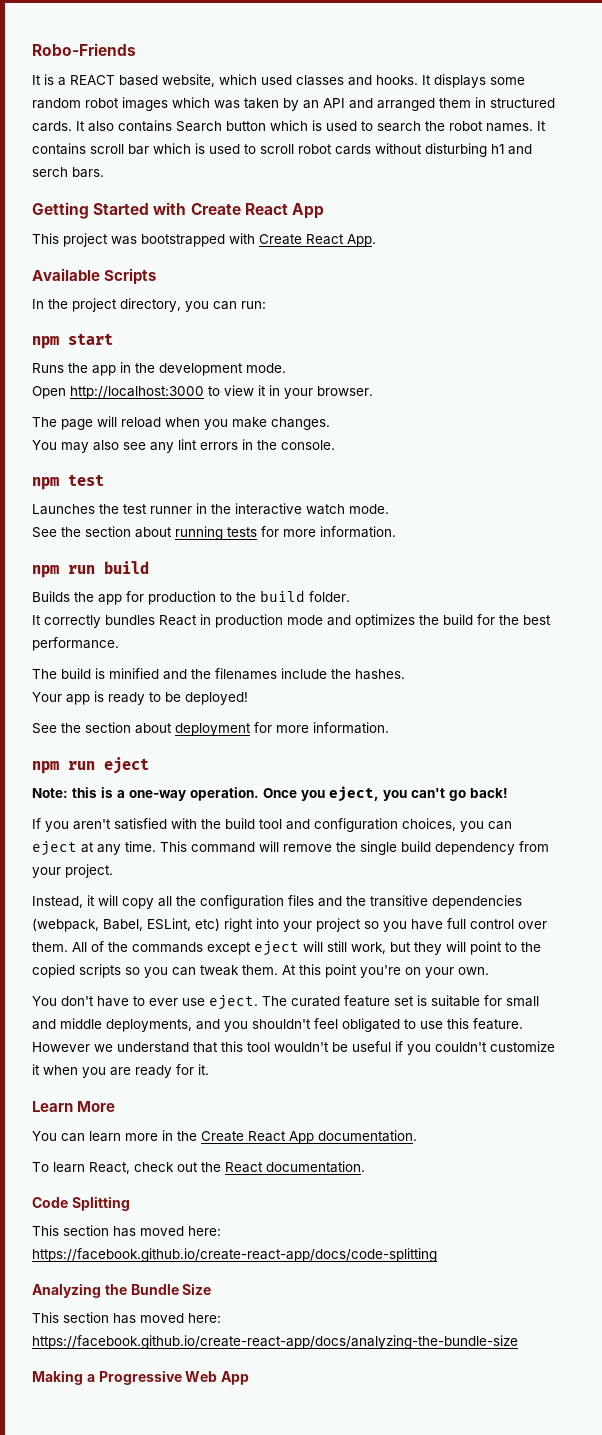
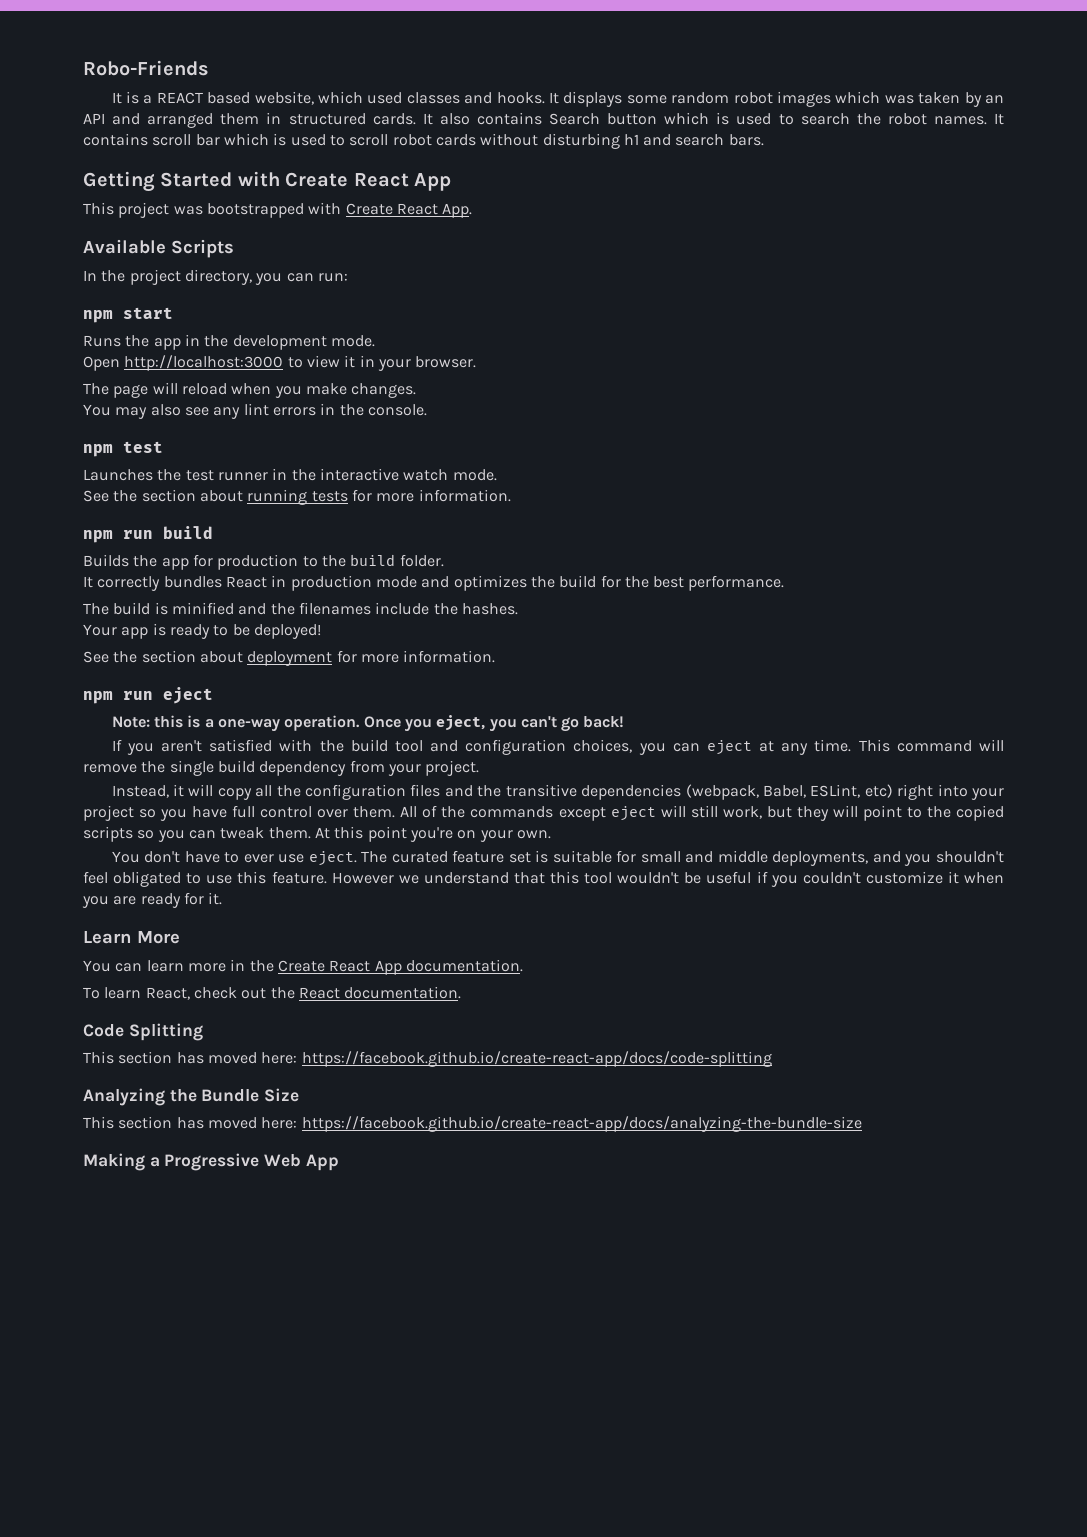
[32,167,68,177] serch -> [675,134,725,146] search

